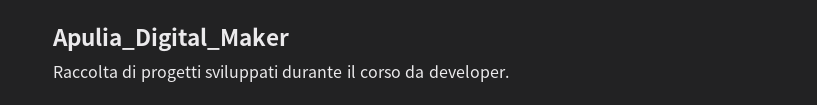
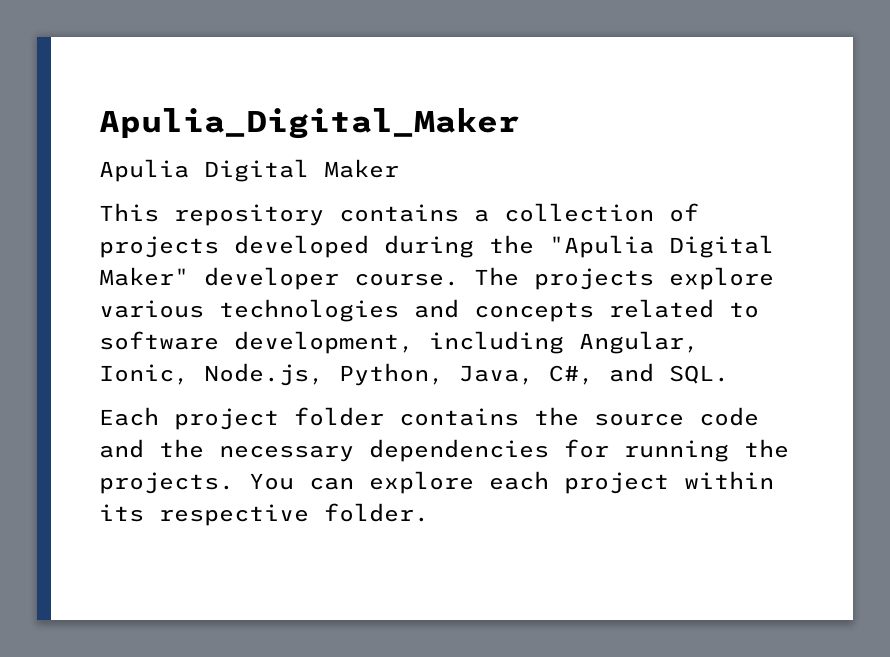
[53,65,509,82] Raccolta di progetti sviluppati durante il corso da developer. -> [99,159,399,182] [99,203,699,226] [99,235,774,258] [99,267,774,290] [99,299,759,322] [99,331,699,354] [99,363,729,386] [99,407,759,430] [99,439,789,462] [99,471,774,494] [99,503,429,526] Apulia Digital Maker // This repository contains a collection of projects developed during the "Apulia Digital Maker" developer course. The projects explore various technologies and concepts related to software development, including Angular, Ionic, Node.js, Python, Java, C#, and SQL. // Each project folder contains the source code and the necessary dependencies for running the projects. You can explore each project within its respective folder.

